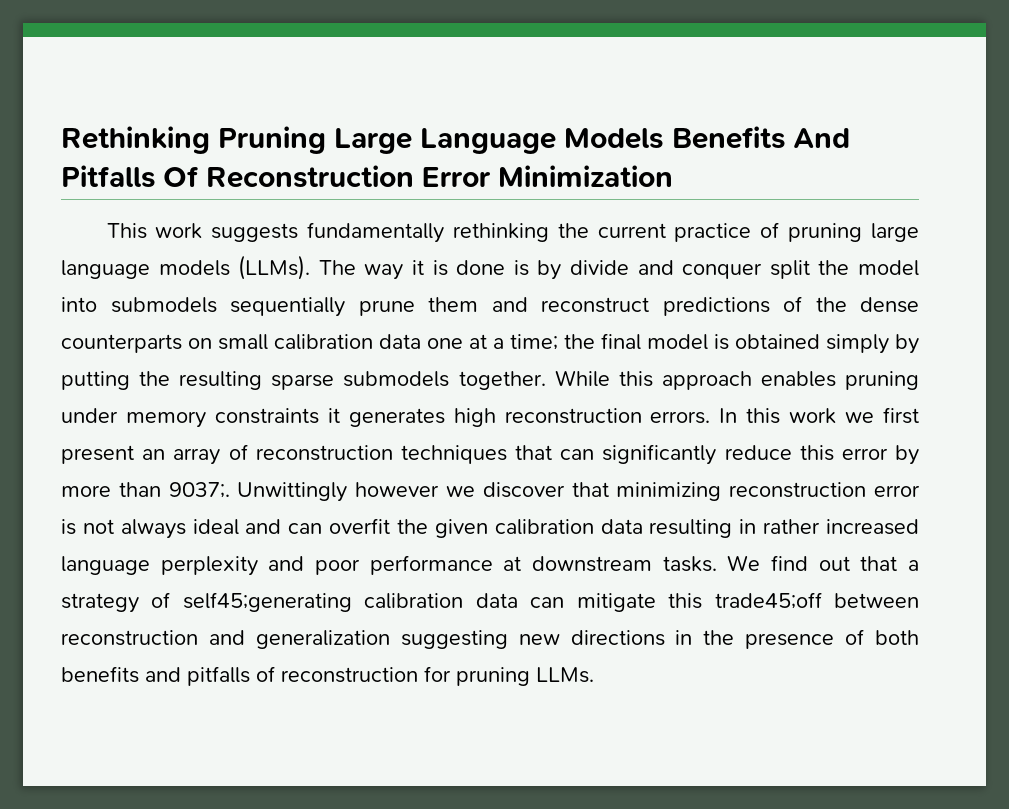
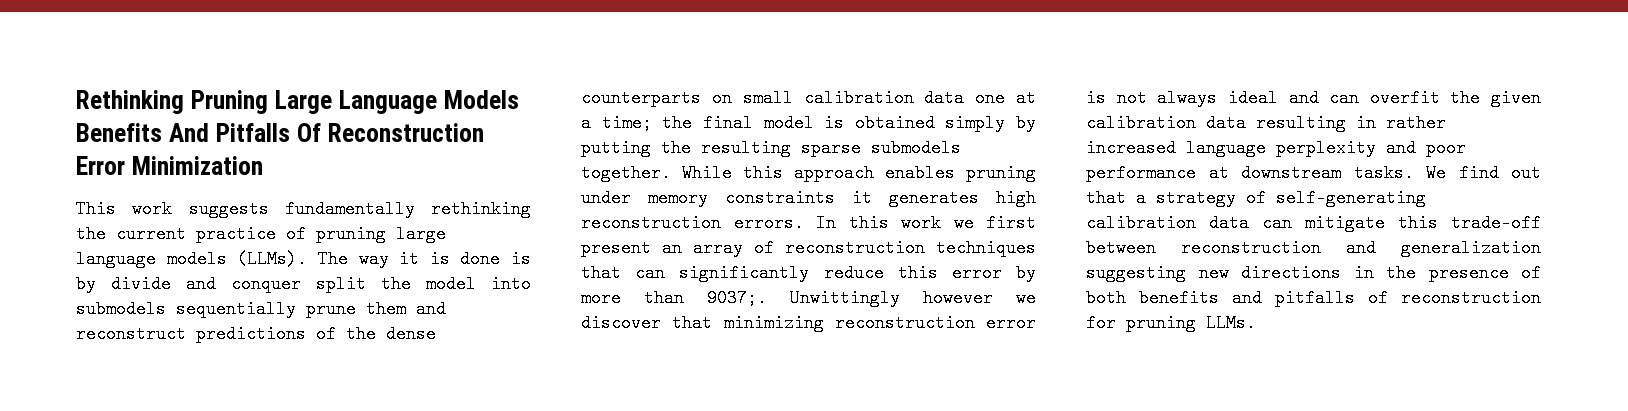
[182,592,352,612] self45;generating -> [1276,189,1426,207] self-generating
[714,592,822,609] trade45;off -> [1451,214,1541,232] trade-off

